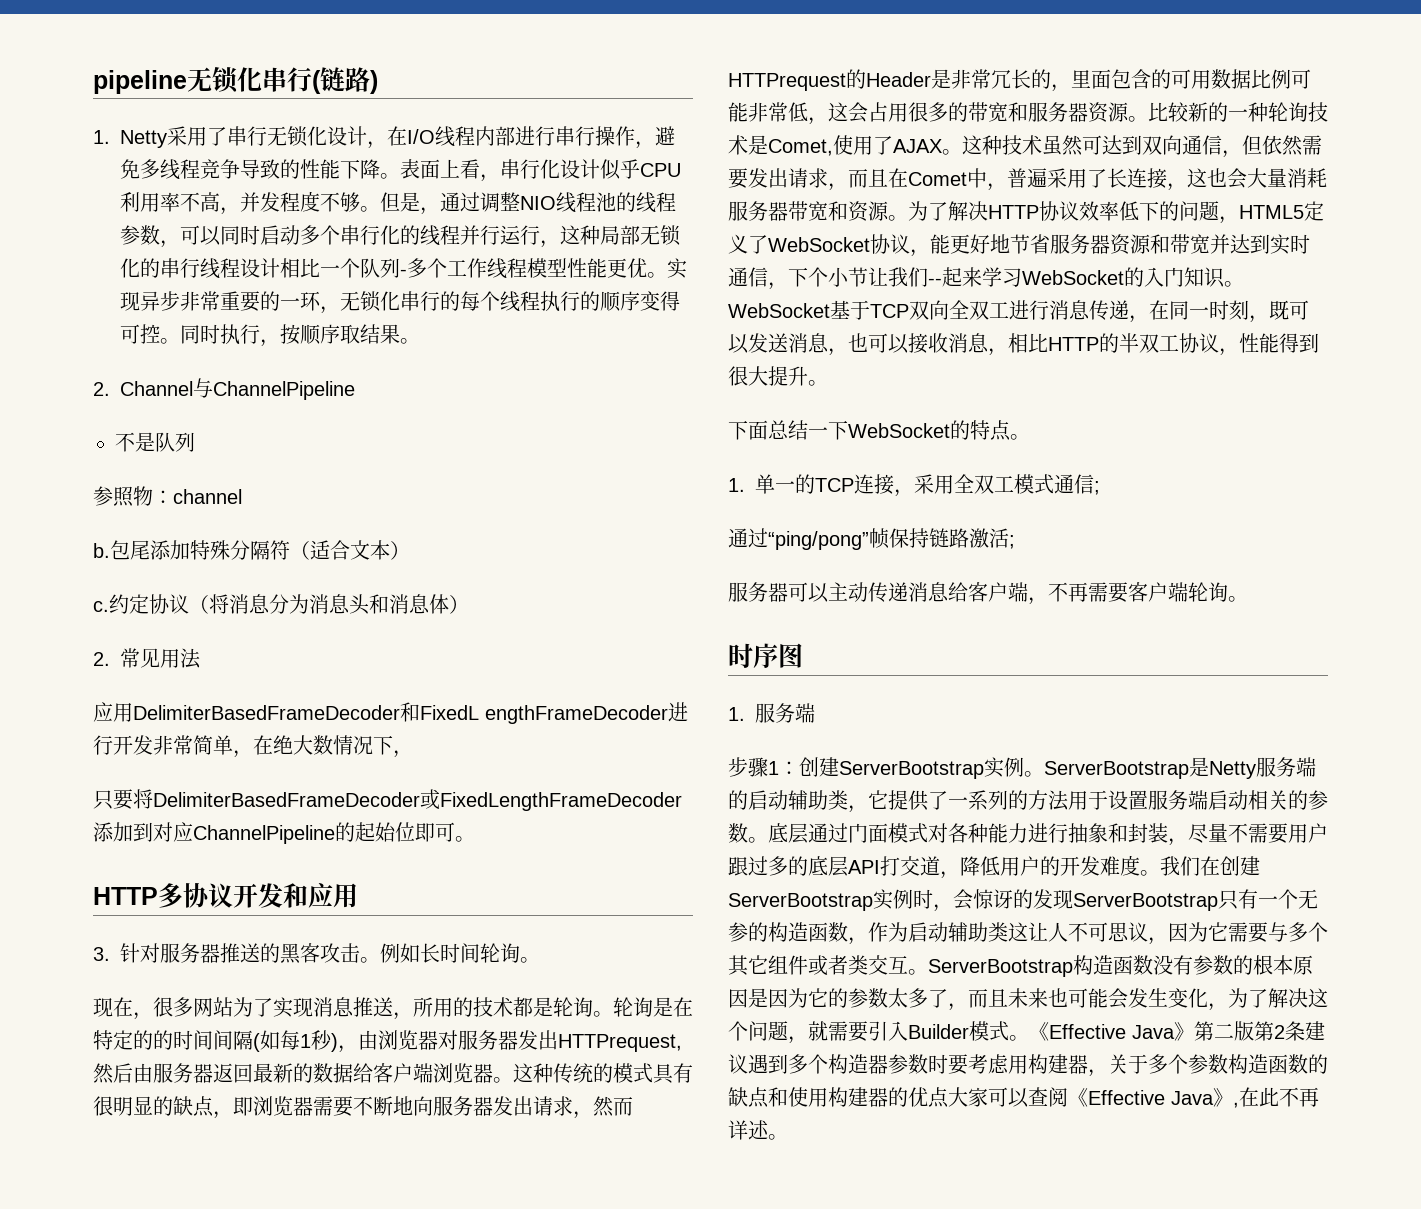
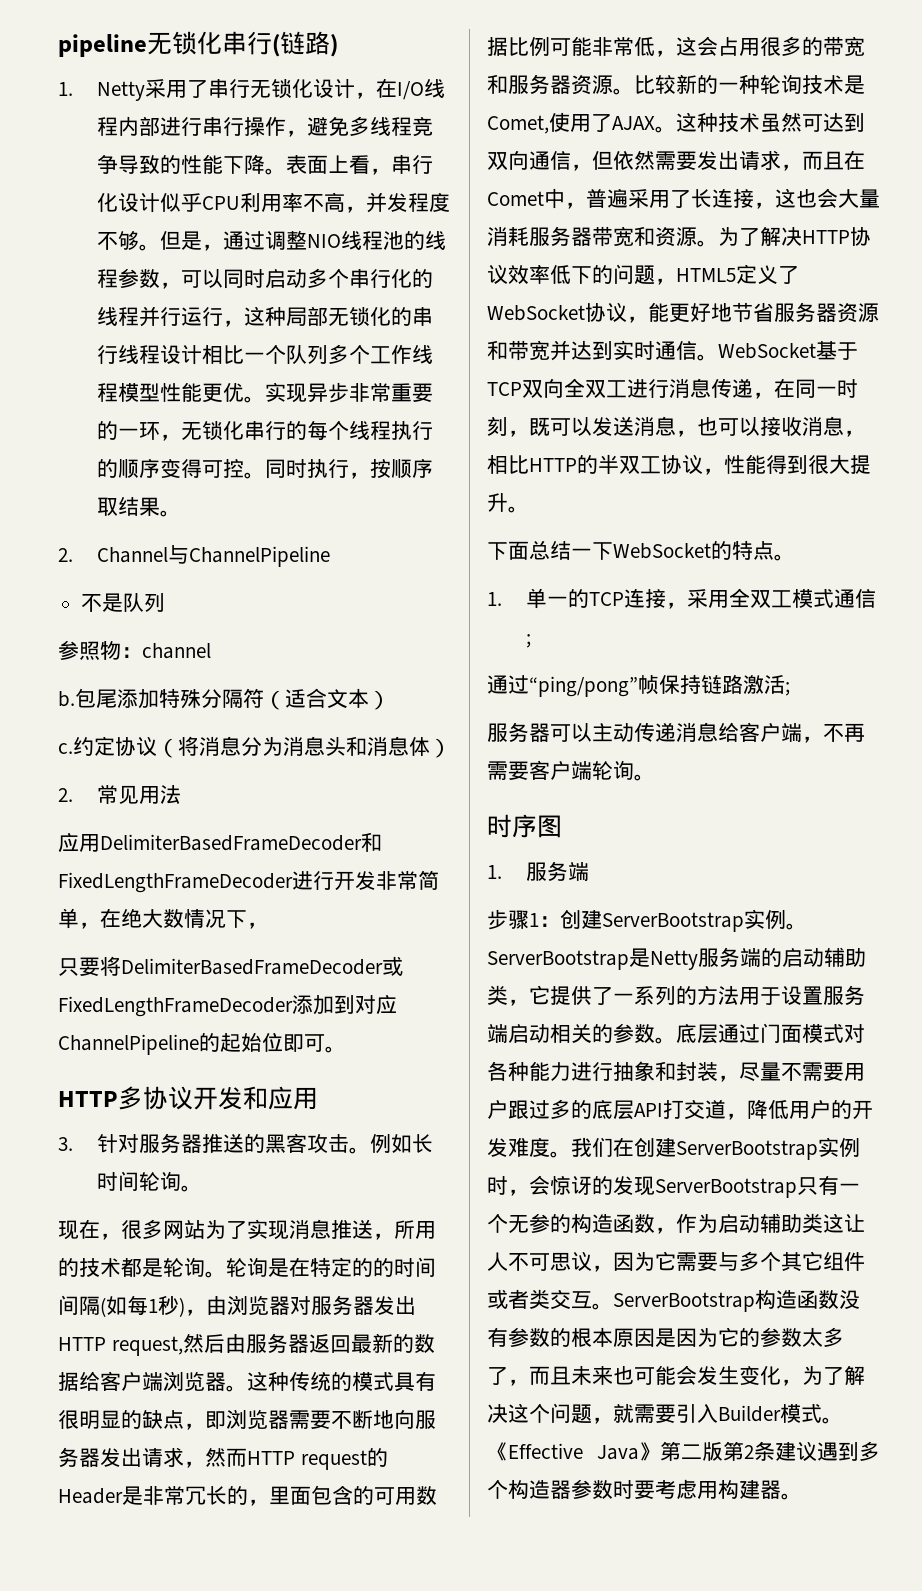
[400,269,407,276] - -> (328, 354) none
[420,705,668,724] FixedL engthFrameDecoder -> [58,872,293,893] FixedLengthFrameDecoder
[558,1034,682,1052] HTTPrequest, -> [58,1336,183,1356] HTTP request,
[728,73,846,91] HTTPrequest -> [247,1450,367,1470] HTTP request
[768,267,1225,290] ，下个小节让我们--起来学习WebSocket的入门知识 -> (697, 350) none
[1088,1054,1328,1077] [728,1087,1319,1108] [728,1120,769,1140] ，关于多个参数构造函数的缺点和使用构建器的优点大家可以查阅《Effective Java》,在此不再详述 -> (781, 1489) none

